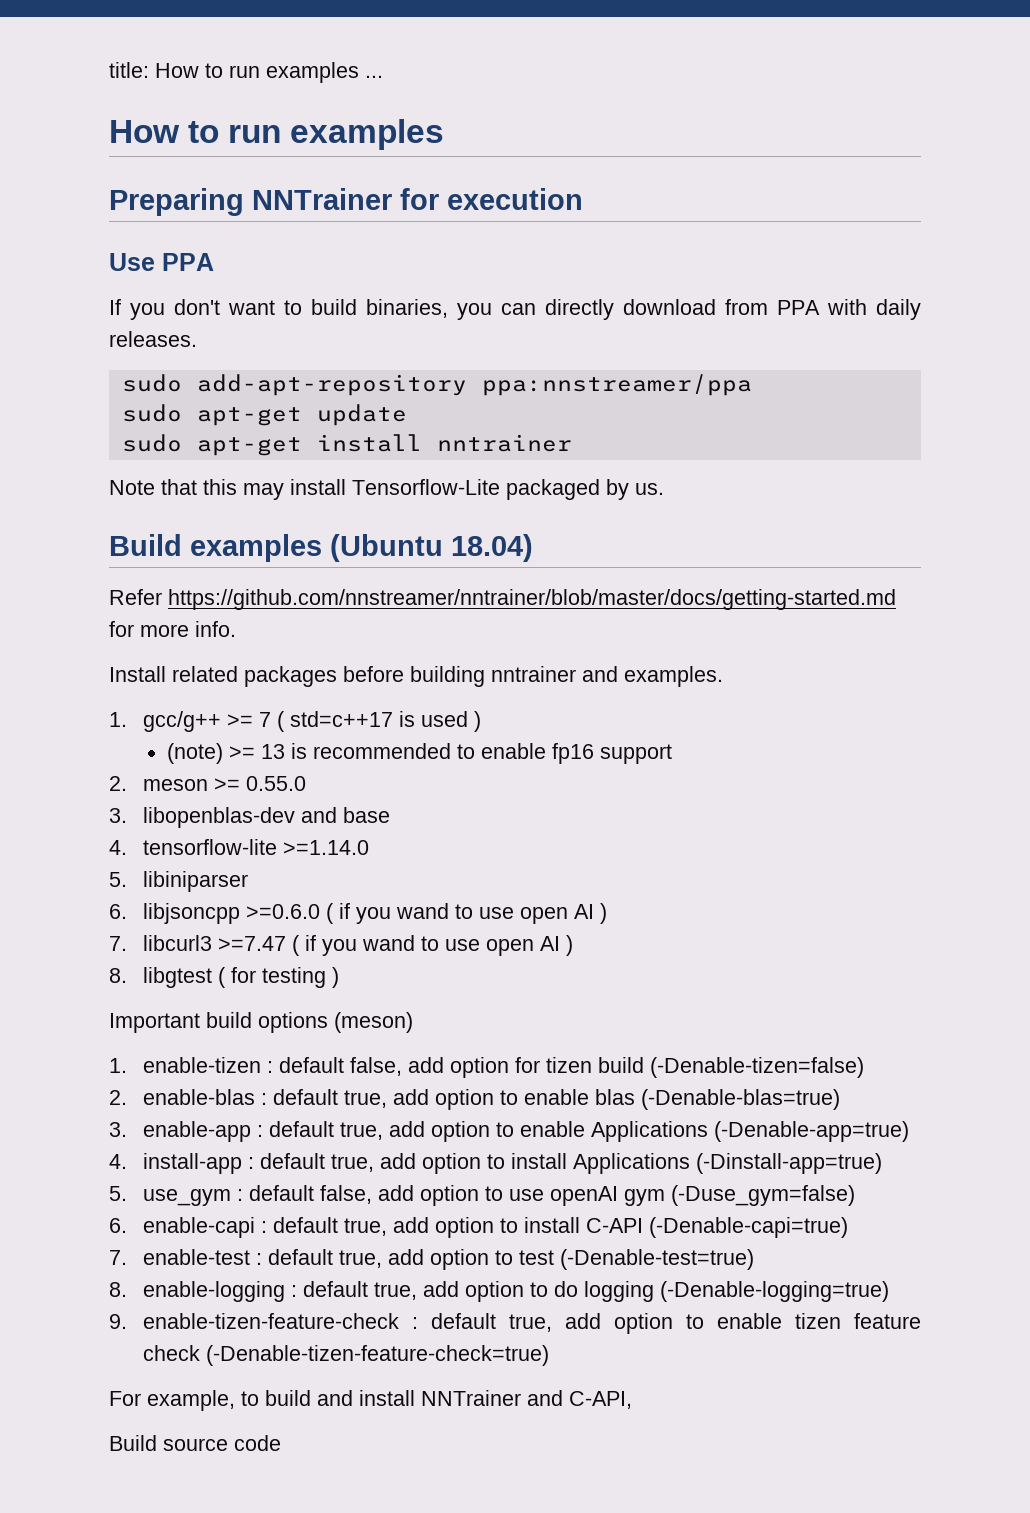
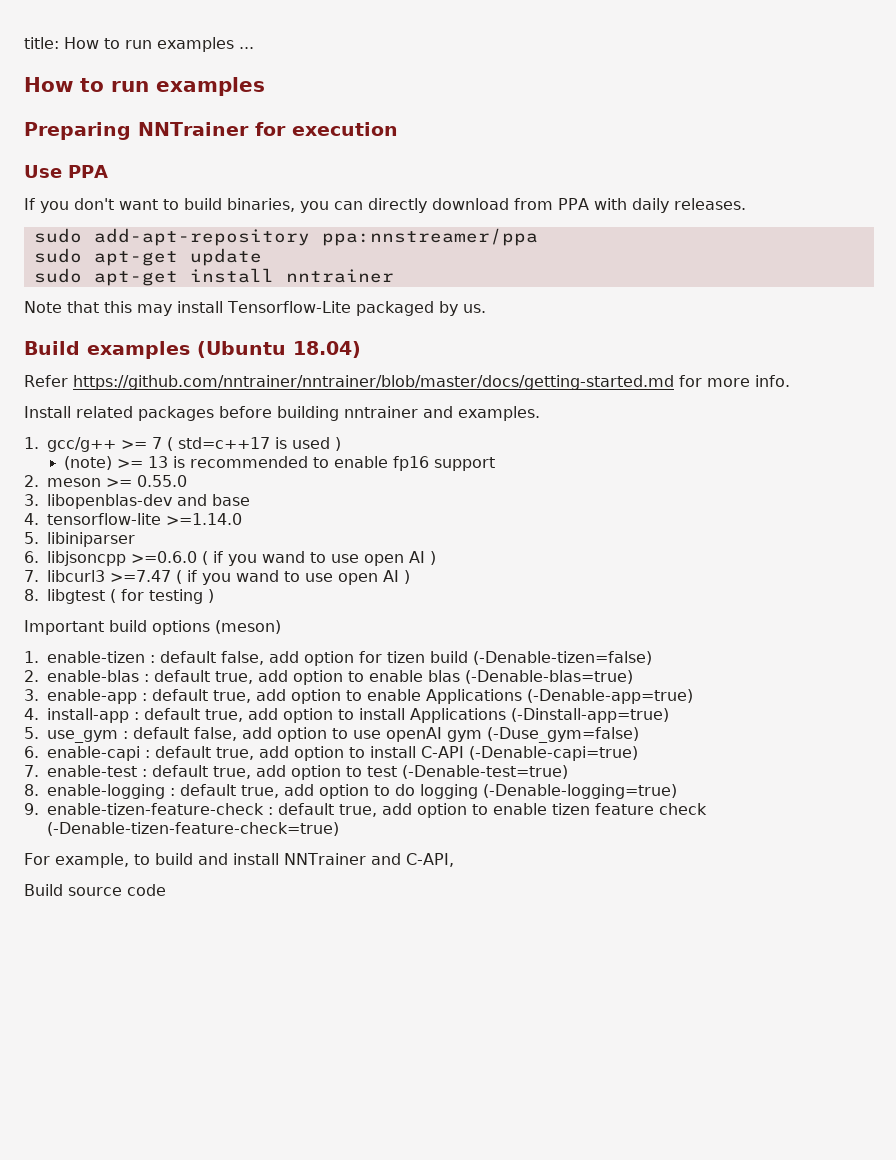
[168,589,896,610] https://github.com/nnstreamer/nntrainer/blob/master/docs/getting-started.md -> [73,375,674,390] https://github.com/nntrainer/nntrainer/blob/master/docs/getting-started.md

